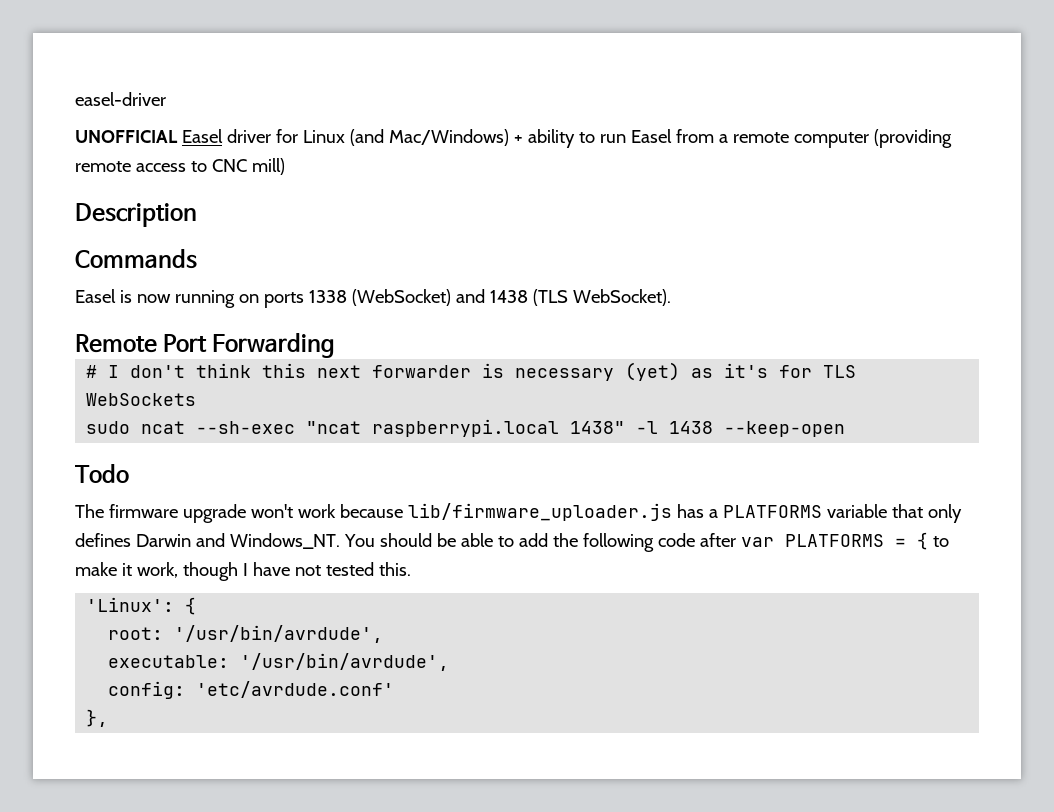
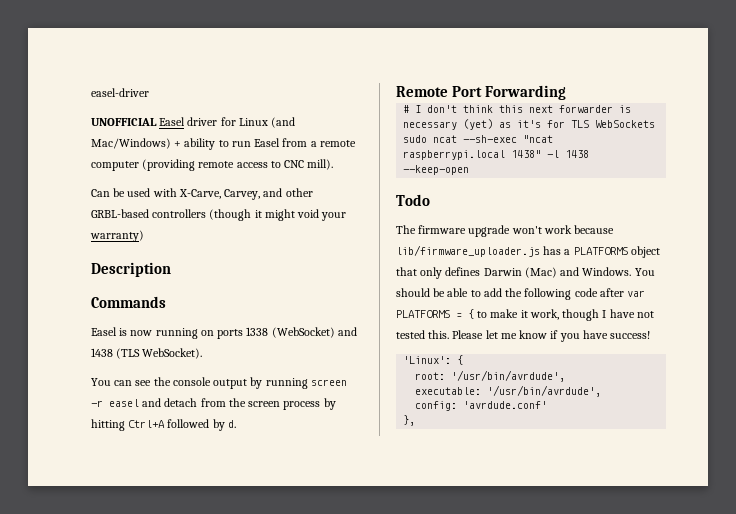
[251,158,285,175] mill) -> [307,159,334,170] [91,188,313,200] [91,209,347,221] [90,230,144,242] mill). // Can be used with X-Carve, Carvey, and other GRBL-based controllers (though it might void your warranty)
(671, 297) none -> [91,377,347,389] [91,398,336,410] [91,419,236,431] // You can see the console output by running screen -r easel and detach from the screen process by hitting Ctrl+A followed by d.
[826,504,887,518] variable -> [630,246,660,258] object
[195,533,340,549] and Windows_NT. -> [524,267,632,278] (Mac) and Windows.
(411, 569) none -> [452,330,651,342] Please let me know if you have success!
[196,681,395,698] 'etc/avrdude.conf' -> [463,401,548,409] 'avrdude.conf'

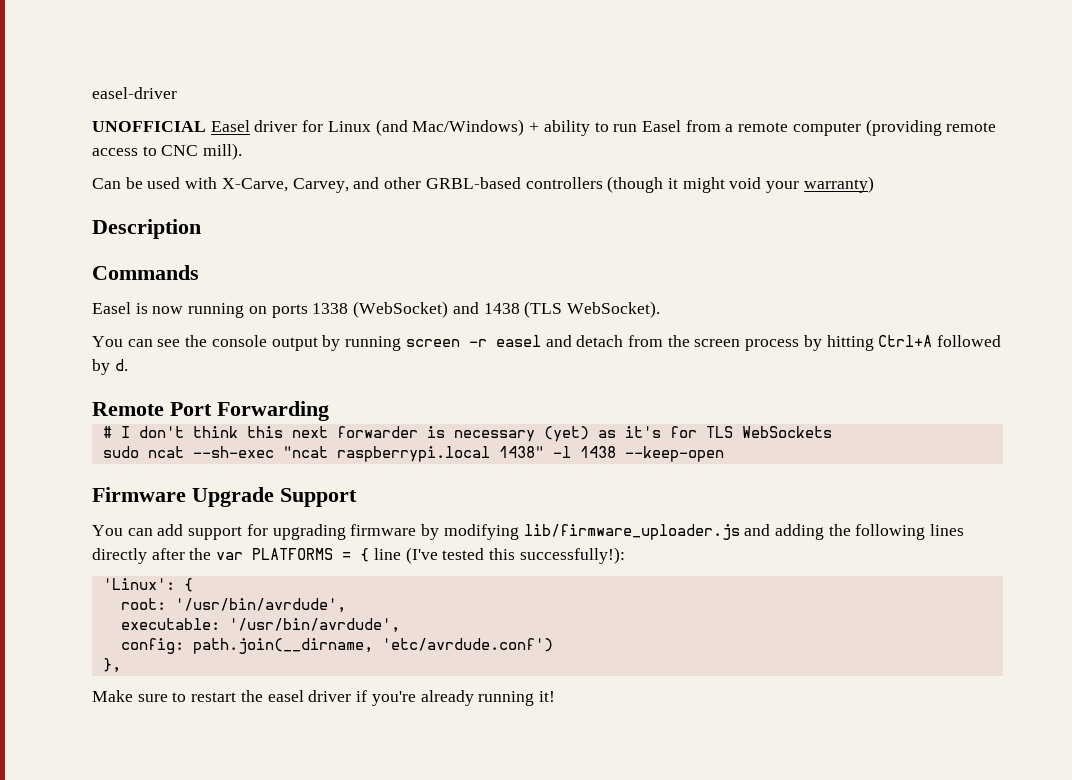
[396,194,430,206] [396,225,615,237] [396,245,660,258] [396,267,655,279] [396,288,646,300] [396,309,654,321] [396,330,651,342] Todo // The firmware upgrade won't work because lib/firmware_uploader.js has a PLATFORMS object that only defines Darwin (Mac) and Windows. You should be able to add the following code after var PLATFORMS = { to make it work, though I have not tested this. Please let me know if you have success! -> [92,487,357,507] [92,524,965,540] [92,547,625,564] Firmware Upgrade Support // You can add support for upgrading firmware by modifying lib/firmware_uploader.js and adding the following lines directly after the var PLATFORMS = { line (I've tested this successfully!):
[463,401,548,409] 'avrdude.conf' -> [192,638,553,654] path.join(__dirname, 'etc/avrdude.conf')
(416, 420) none -> [92,690,555,706] // Make sure to restart the easel driver if you're already running it!

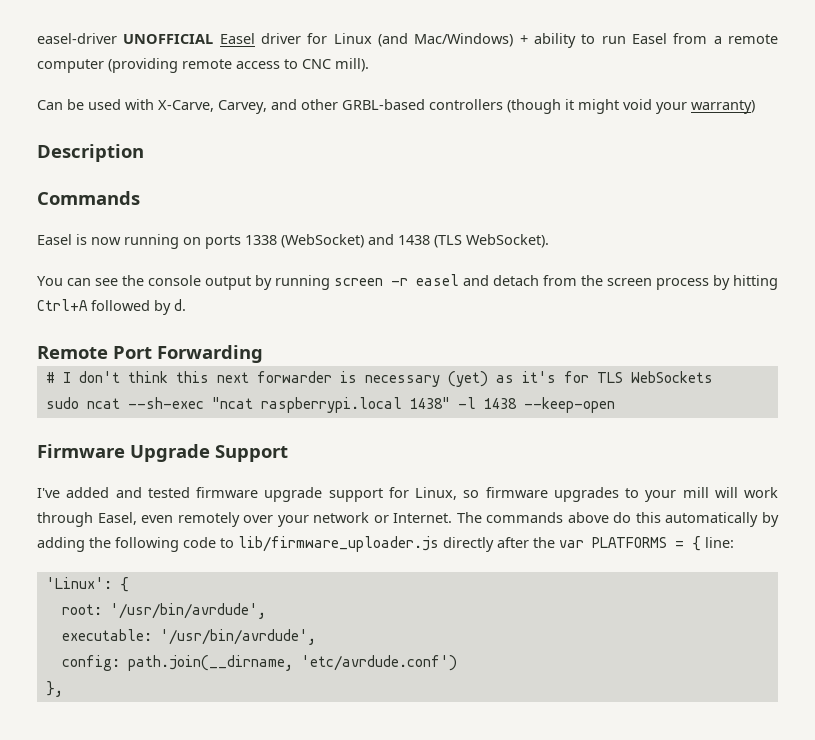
(177, 93) // -> (117, 38) none
[92,524,965,540] You can add support for upgrading firmware by modifying lib/firmware_uploader.js and adding the following lines -> [37,487,778,502] [37,512,779,527] [37,536,439,552] I've added and tested firmware upgrade support for Linux, so firmware upgrades to your mill will work through Easel, even remotely over your network or Internet. The commands above do this automatically by adding the following code to lib/firmware_uploader.js
[373,547,625,564] line (I've tested this successfully!): -> [705,537,734,548] line:
[92,690,555,706] // Make sure to restart the easel driver if you're already running it! -> (63, 689) none

